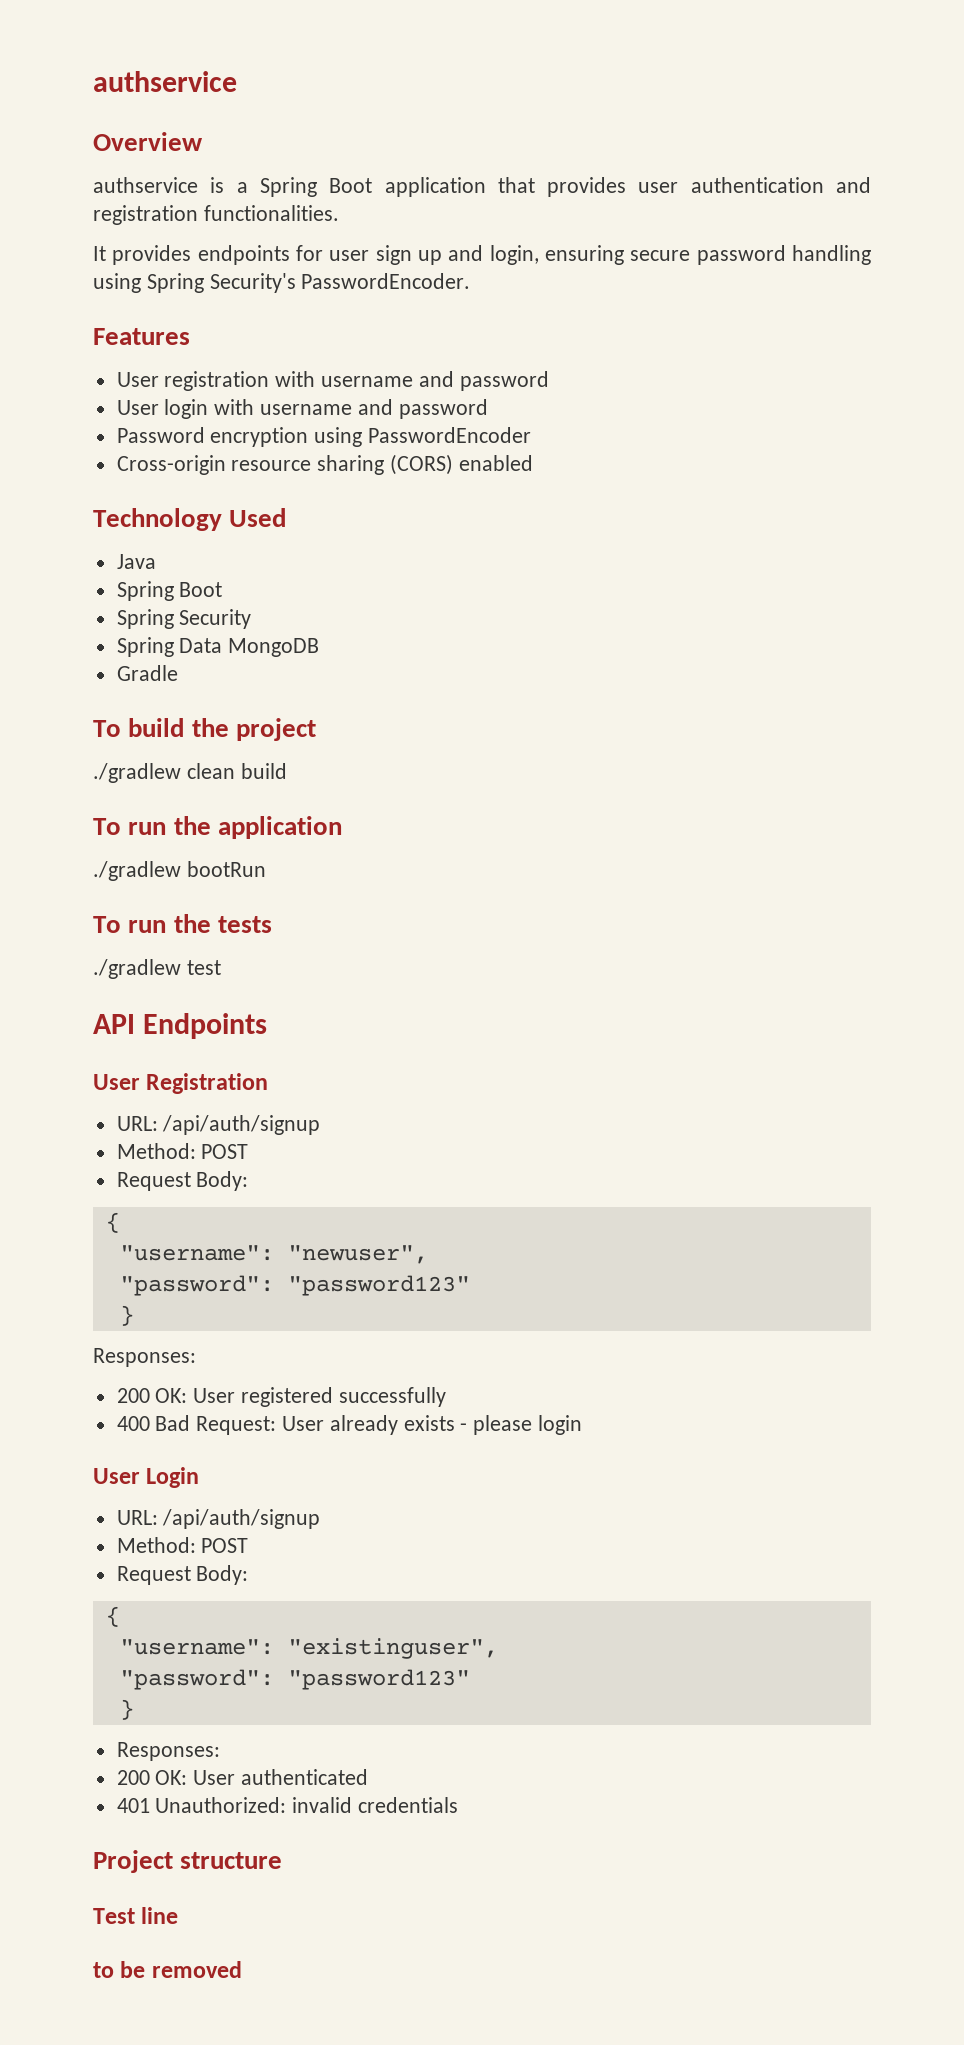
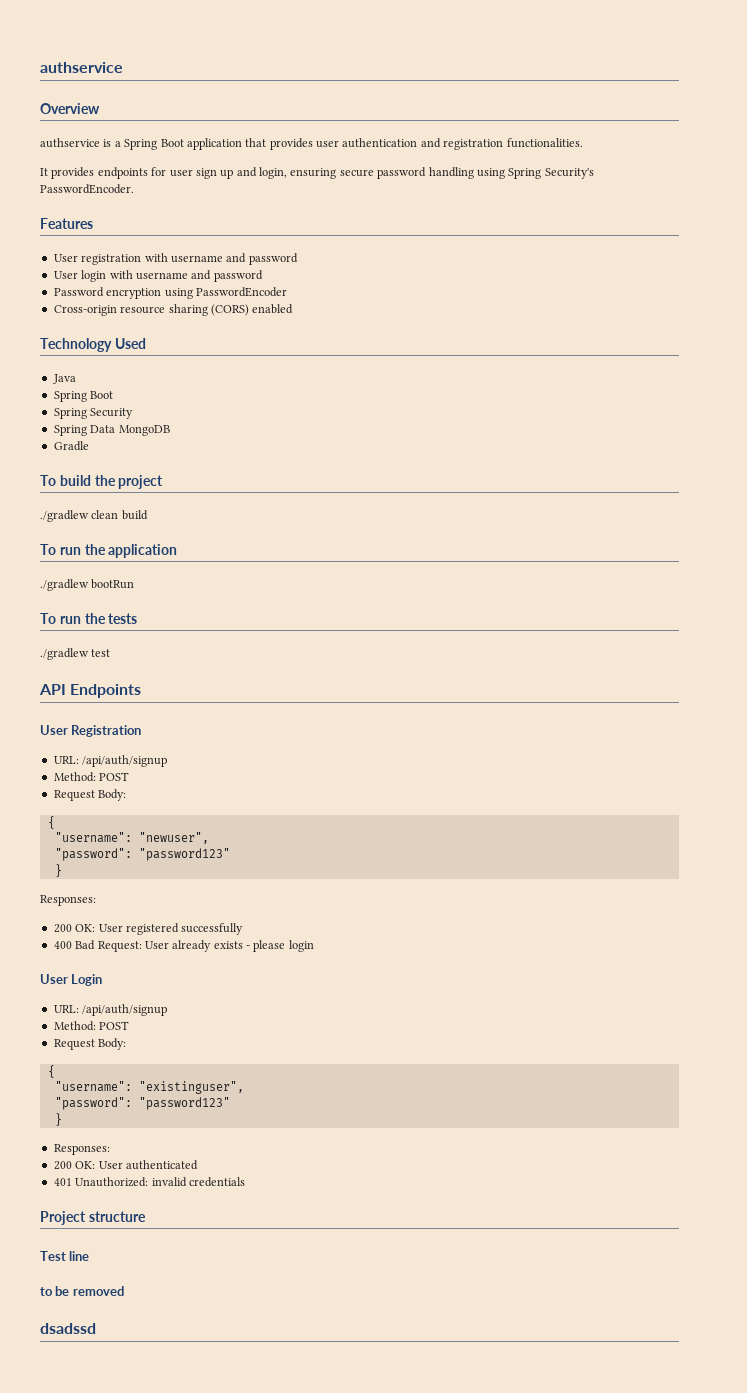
(242, 1969) none -> [40,1323,96,1334] // dsadssd

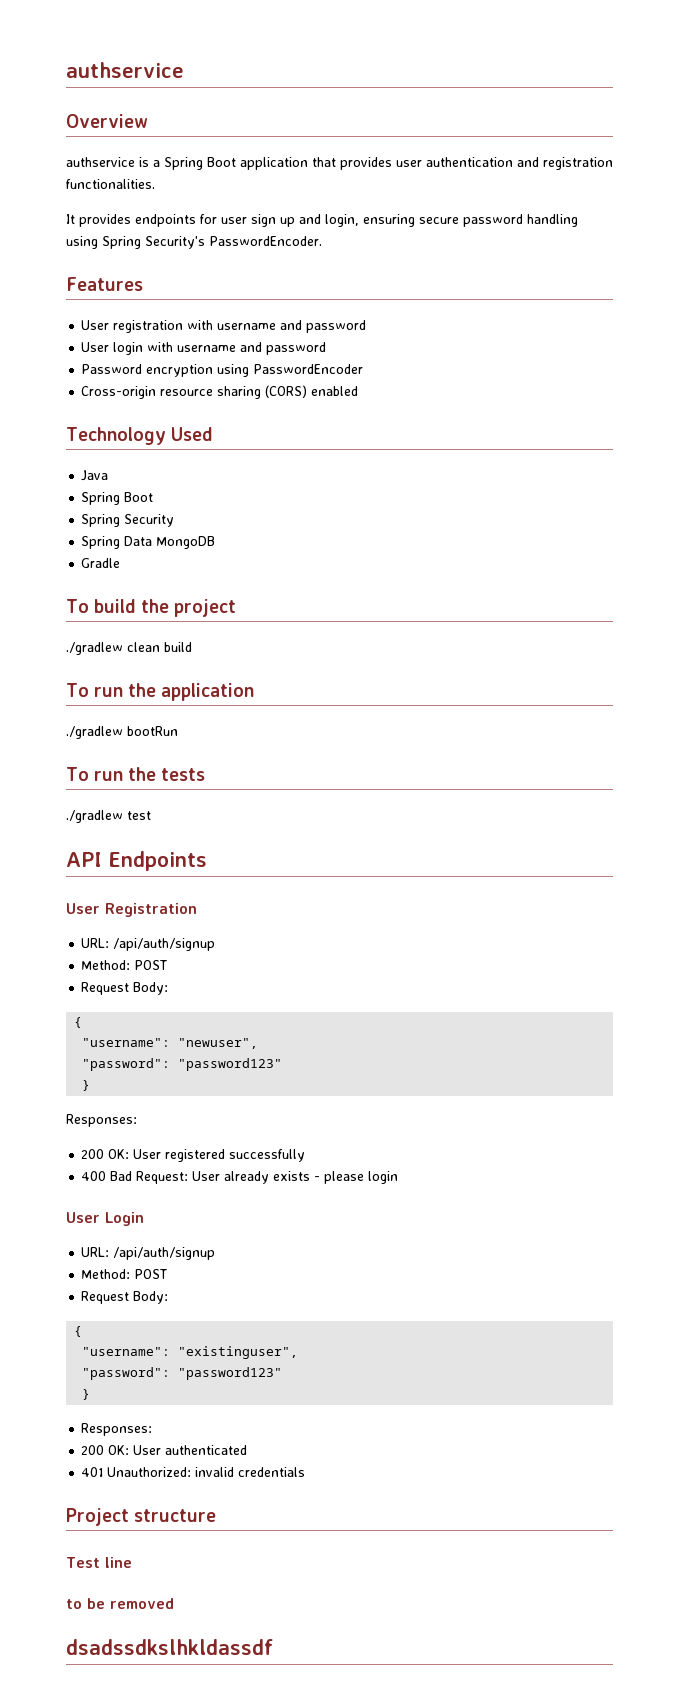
[40,1323,96,1334] dsadssd -> [66,1639,273,1655] dsadssdkslhkldassdf

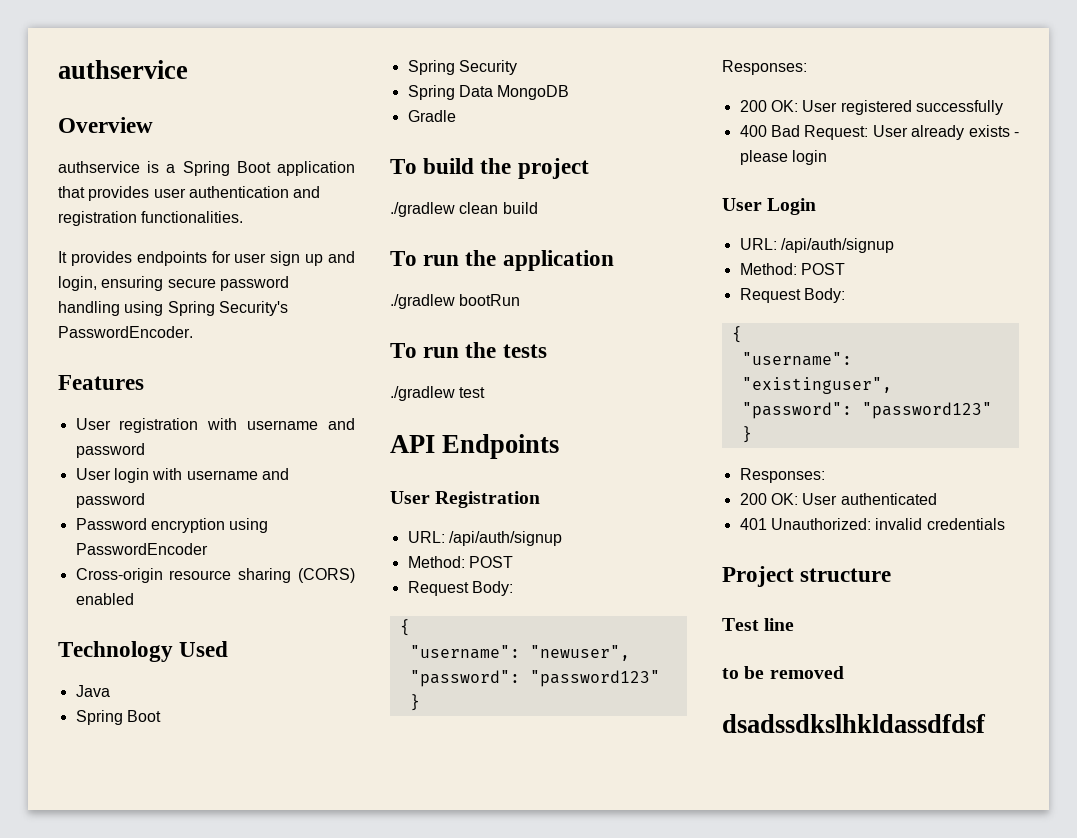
[66,1639,273,1655] dsadssdkslhkldassdf -> [722,714,986,733] dsadssdkslhkldassdfdsf

